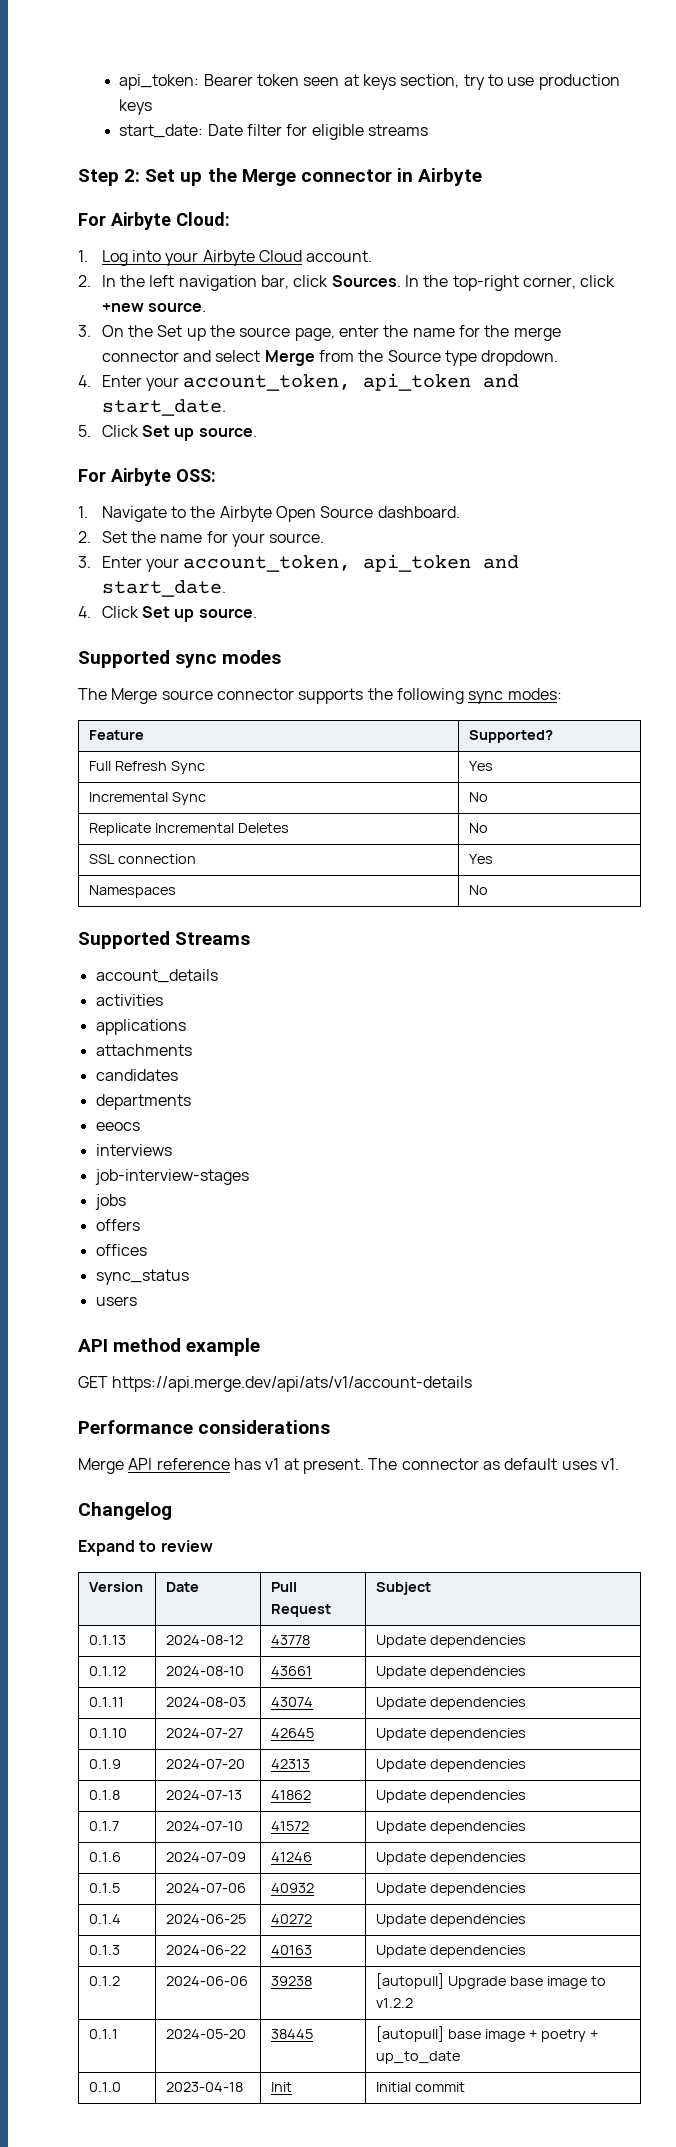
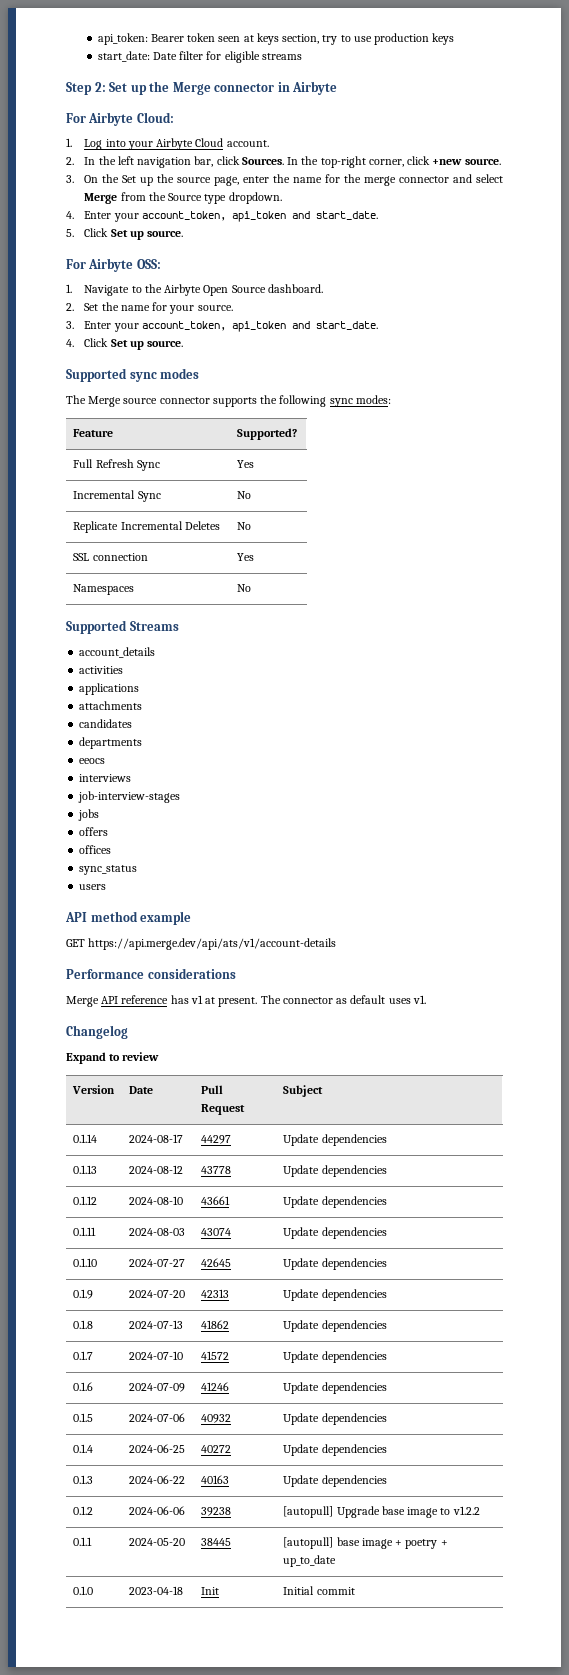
(432, 1588) none -> [73,1134,98,1143] [129,1134,184,1143] [201,1135,232,1144] [283,1134,387,1146] // 0.1.14 | 2024-08-17 | 44297 | Update dependencies

